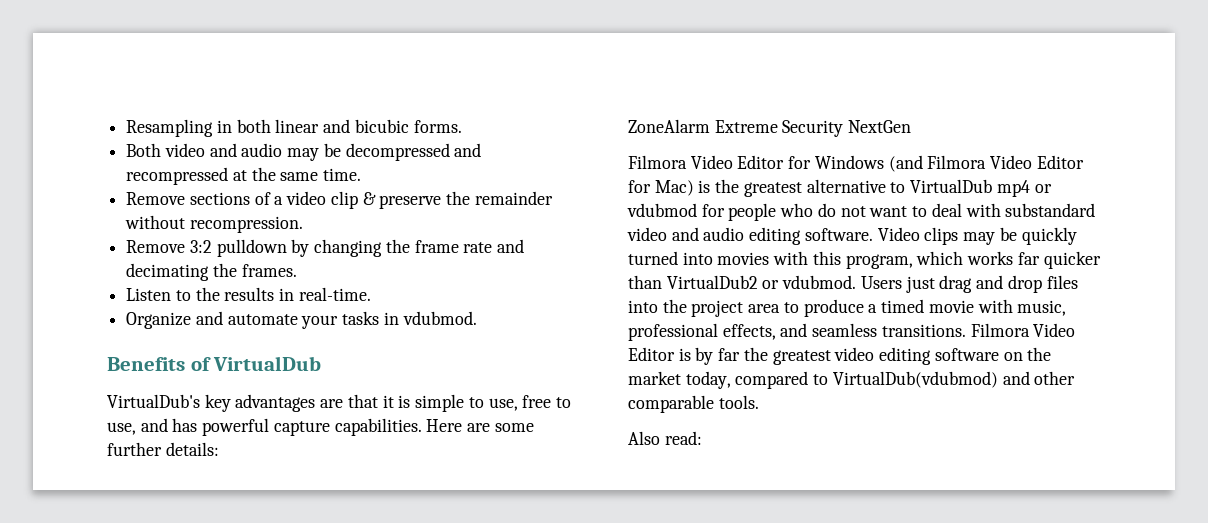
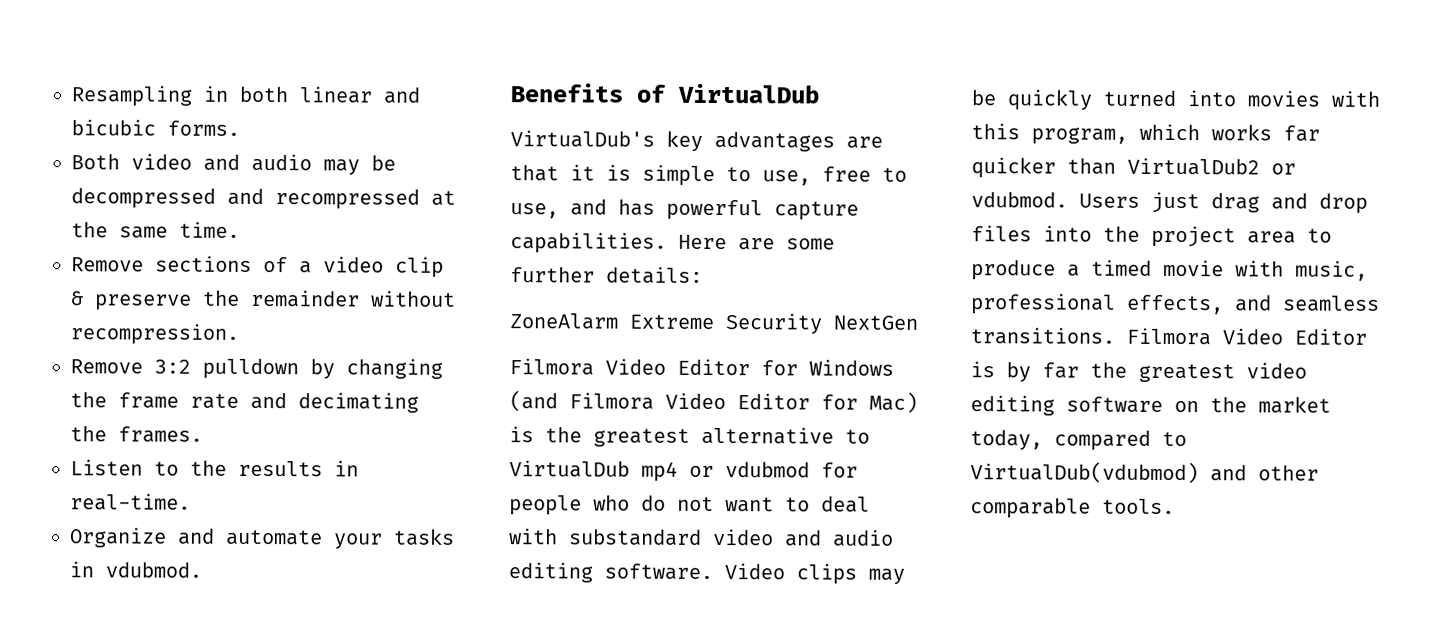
[628,431,702,445] // Also read: -> (1175, 506) none

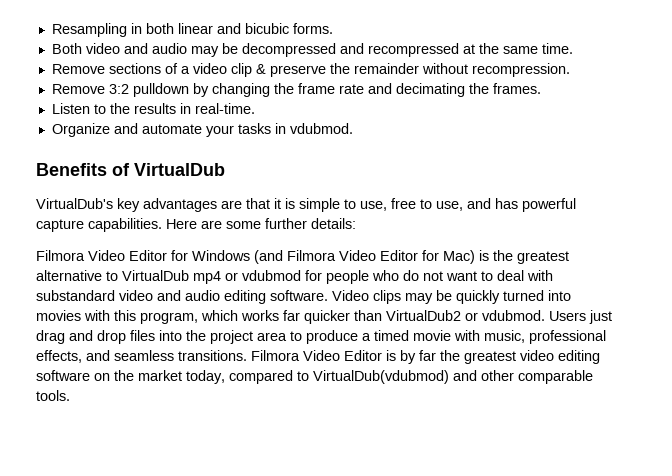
[509,313,918,335] // ZoneAlarm Extreme Security NextGen -> (356, 223) none

